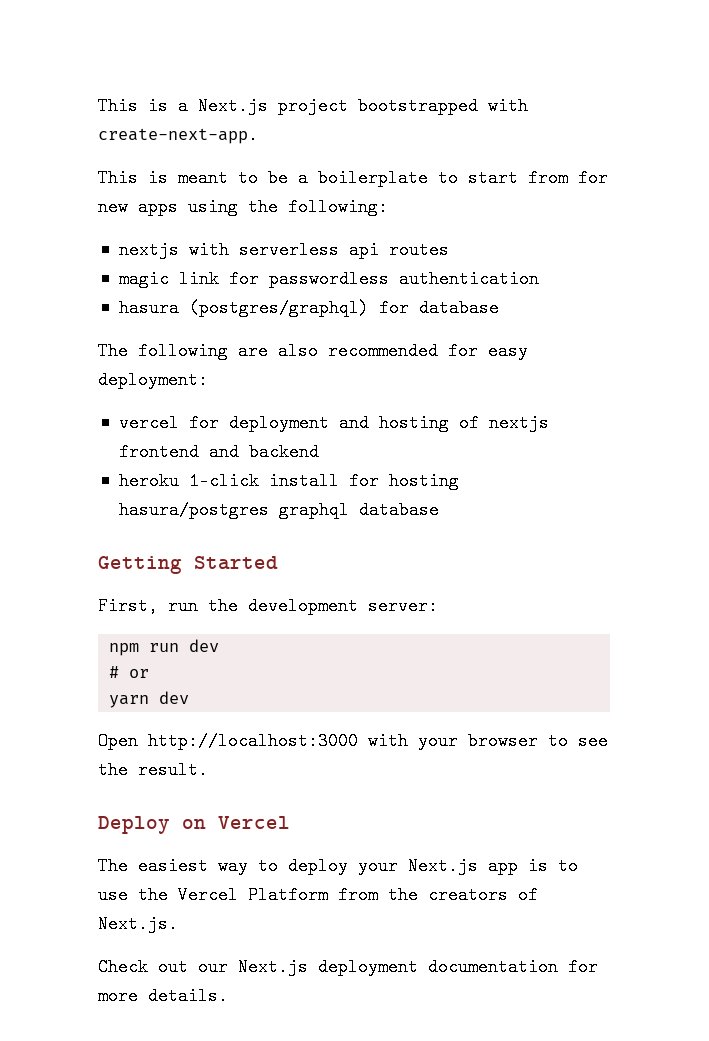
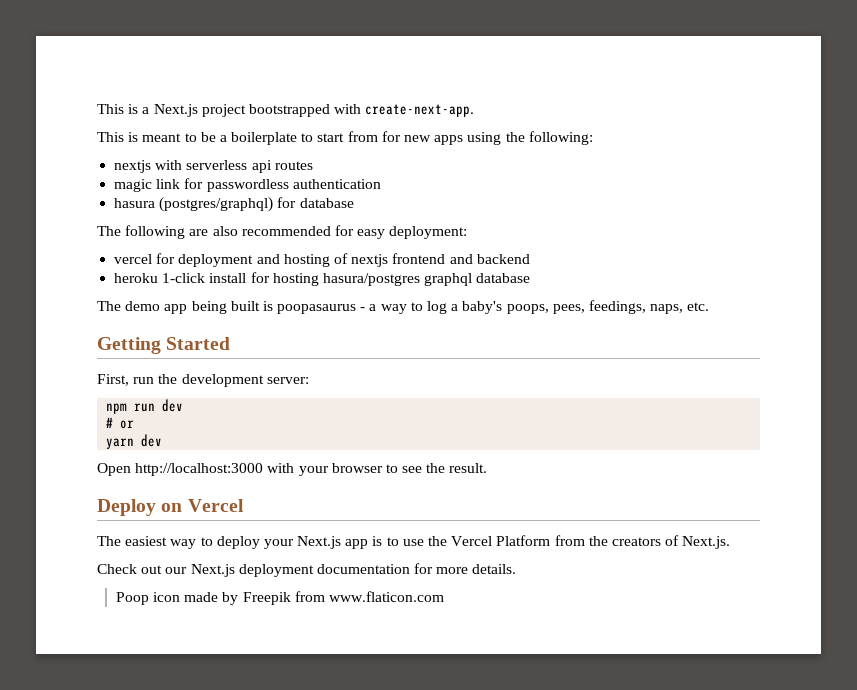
(439, 510) none -> [97,300,710,314] // The demo app being built is poopasaurus - a way to log a baby's poops, pees, feedings, naps, etc.
(228, 996) none -> [115,591,444,605] // Poop icon made by Freepik from www.flaticon.com

